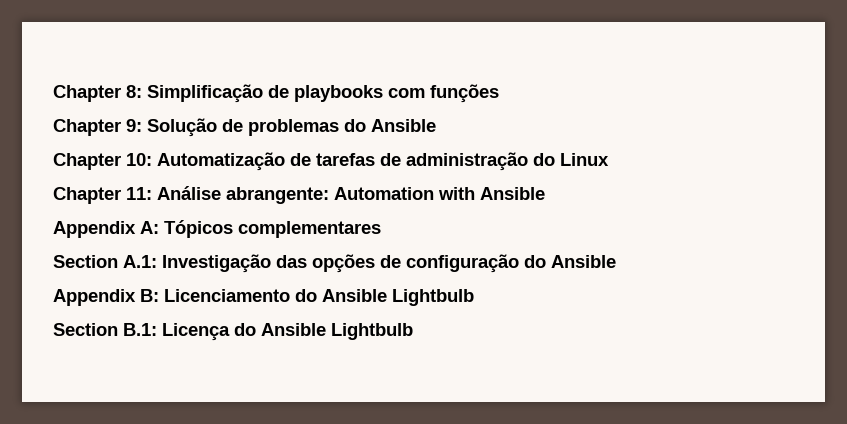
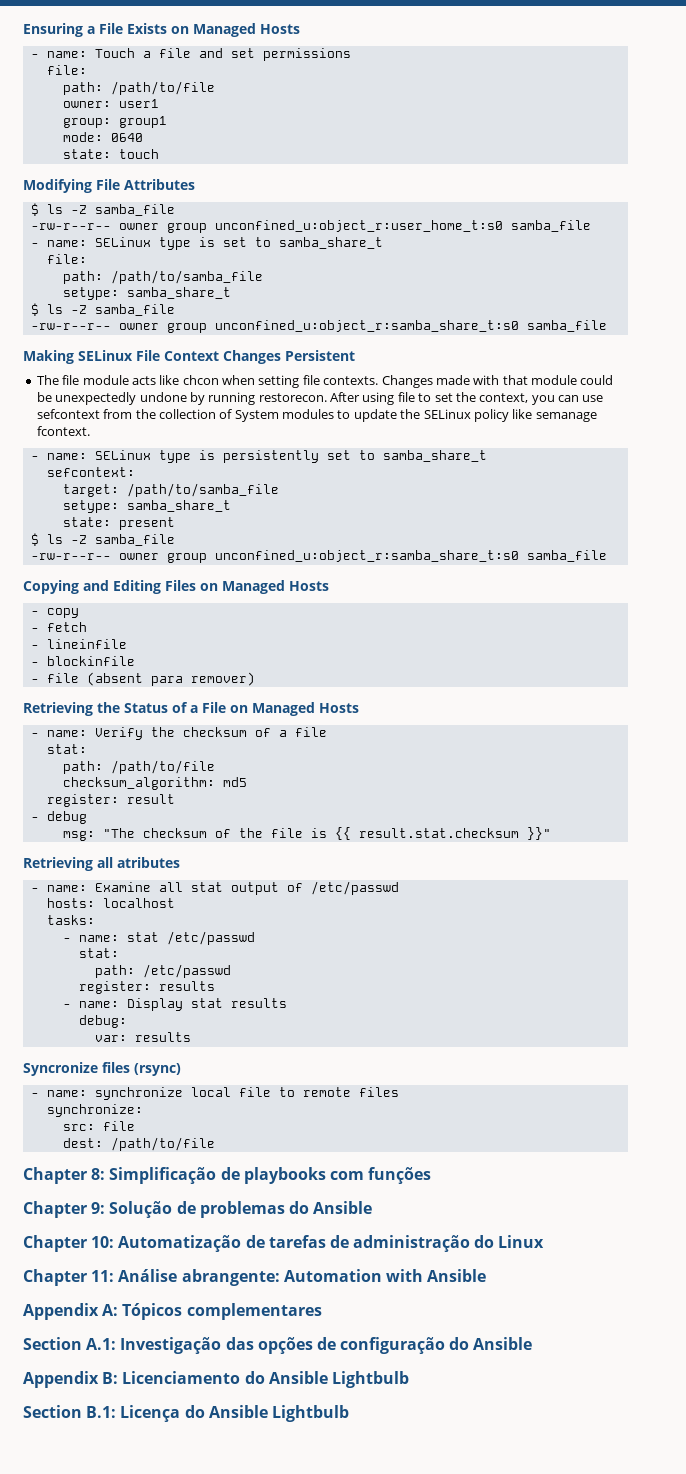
(53, 93) none -> [23,23,300,37] [30,48,351,61] [46,65,87,75] [62,81,215,95] [62,99,159,108] [62,116,167,128] [62,132,143,142] [62,149,159,159] [23,179,195,193] [30,203,175,216] [30,220,591,233] [30,237,383,250] [46,254,87,264] [62,270,263,284] [62,287,231,300] [30,303,175,316] [30,320,607,333] [23,350,355,364] [36,375,614,388] [36,392,604,405] [36,409,597,422] [36,426,90,436] [30,450,487,463] [46,467,135,477] [62,483,279,497] [62,500,231,513] [62,517,175,530] [30,533,175,546] [30,550,607,563] [23,580,329,594] [30,608,79,618] [30,622,87,632] [30,639,127,649] [30,656,135,666] [30,672,255,686] [23,702,359,716] [30,727,327,740] [46,744,87,754] [62,760,215,774] [62,777,247,790] [46,794,175,807] [30,811,87,824] [62,827,551,841] [23,857,180,871] [30,881,399,895] [46,898,175,908] [46,915,95,925] [62,931,255,945] [78,948,119,958] [94,964,231,978] [78,981,215,994] [62,998,287,1011] [78,1015,127,1028] [94,1032,191,1042] [23,1062,181,1076] [30,1087,399,1100] [46,1104,143,1117] [62,1121,135,1131] [62,1137,215,1151] Ensuring a File Exists on Managed Hosts // - name: Touch a file and set permissions // file: // path: /path/to/file // owner: user1 // group: group1 // mode: 0640 // state: touch // Modifying File Attributes // $ ls -Z samba_file // -rw-r--r-- owner group unconfined_u:object_r:user_home_t:s0 samba_file // - name: SELinux type is set to samba_share_t // file: // path: /path/to/samba_file // setype: samba_share_t // $ ls -Z samba_file // -rw-r--r-- owner group unconfined_u:object_r:samba_share_t:s0 samba_file // Making SELinux File Context Changes Persistent // The file module acts like chcon when setting file contexts. Changes made with that module could be unexpectedly undone by running restorecon. After using file to set the context, you can use sefcontext from the collection of System modules to update the SELinux policy like semanage fcontext. // - name: SELinux type is persistently set to samba_share_t // sefcontext: // target: /path/to/samba_file // setype: samba_share_t // state: present // $ ls -Z samba_file // -rw-r--r-- owner group unconfined_u:object_r:samba_share_t:s0 samba_file // Copying and Editing Files on Managed Hosts // - copy // - fetch // - lineinfile // - blockinfile // - file (absent para remover) // Retrieving the Status of a File on Managed Hosts // - name: Verify the checksum of a file // stat: // path: /path/to/file // checksum_algorithm: md5 // register: result // - debug // msg: "The checksum of the file is {{ result.stat.checksum }}" // Retrieving all atributes // - name: Examine all stat output of /etc/passwd // hosts: localhost // tasks: // - name: stat /etc/passwd // stat: // path: /etc/passwd // register: results // - name: Display stat results // debug: // var: results // Syncronize files (rsync) // - name: synchronize local file to remote files // synchronize: // src: file // dest: /path/to/file //

